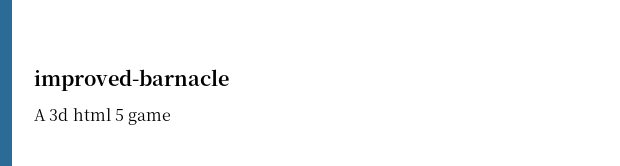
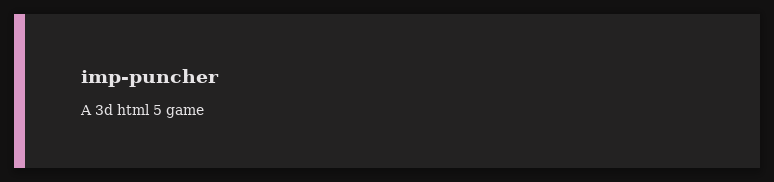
[34,69,229,91] improved-barnacle -> [81,69,219,87] imp-puncher

